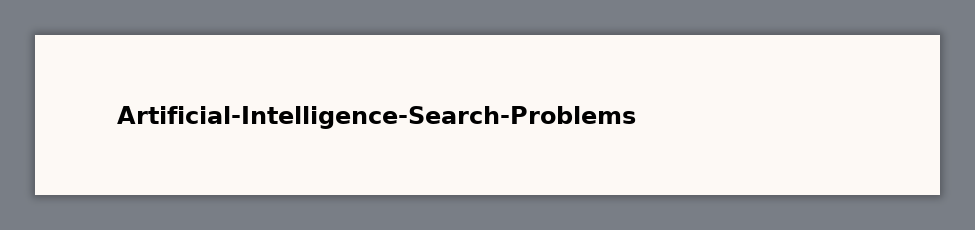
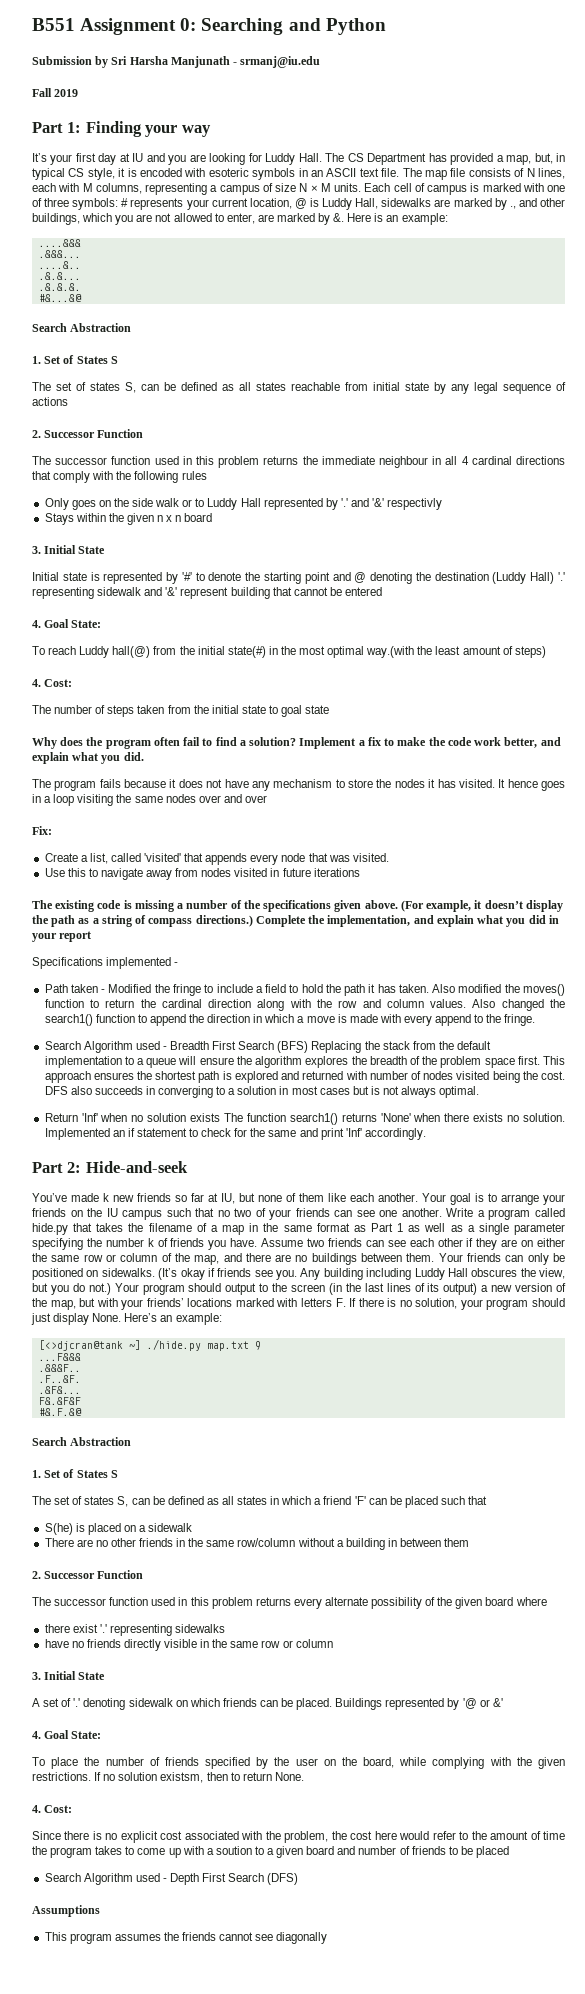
[117,106,636,129] Artificial-Intelligence-Search-Problems -> [32,18,386,35] [32,56,321,68] [32,88,79,97] [32,121,211,137] [32,153,566,165] [32,168,565,180] [32,183,565,195] [32,198,565,210] [32,213,448,225] [38,239,81,247] [38,250,81,258] [38,261,81,269] [38,272,81,280] [38,283,81,291] [38,294,82,302] [32,323,132,332] [32,355,118,364] [32,382,566,394] [32,397,68,406] [32,429,144,438] [32,456,565,468] [32,471,207,483] [44,498,443,510] [44,513,213,525] [32,545,106,554] [32,572,565,584] [32,587,382,599] [32,619,102,628] [32,646,546,658] [32,679,73,687] [32,705,330,717] [32,737,561,749] [32,752,144,764] [32,779,565,791] [32,794,267,806] [32,826,52,835] [44,853,389,865] [44,868,360,880] [32,900,563,912] [32,915,559,927] [32,931,92,942] [32,957,179,969] [44,984,565,996] [44,999,566,1011] [44,1014,536,1026] [44,1041,492,1053] [44,1056,566,1068] [44,1071,566,1083] [44,1086,480,1098] [44,1113,565,1125] [44,1128,426,1140] [32,1161,188,1173] [32,1193,565,1205] [32,1208,565,1220] [32,1223,565,1235] [32,1238,565,1250] [32,1253,565,1265] [32,1268,565,1280] [32,1283,567,1295] [32,1298,565,1310] [31,1313,222,1325] [38,1339,261,1351] [38,1353,81,1361] [38,1364,81,1372] [38,1375,81,1383] [38,1386,81,1394] [38,1397,81,1405] [38,1408,82,1416] [32,1437,132,1446] [32,1469,118,1478] [32,1496,488,1508] [44,1523,193,1535] [44,1538,470,1550] [32,1570,144,1579] [32,1597,547,1609] [44,1624,226,1636] [44,1639,333,1651] [32,1671,106,1680] [32,1698,503,1710] [32,1730,102,1739] [32,1757,566,1769] [32,1772,304,1783] [32,1805,73,1813] [32,1831,565,1843] [32,1846,509,1858] [44,1873,299,1885] [32,1905,100,1917] [44,1932,328,1944] B551 Assignment 0: Searching and Python // Submission by Sri Harsha Manjunath - srmanj@iu.edu // Fall 2019 // Part 1: Finding your way // It’s your first day at IU and you are looking for Luddy Hall. The CS Department has provided a map, but, in typical CS style, it is encoded with esoteric symbols in an ASCII text file. The map file consists of N lines, each with M columns, representing a campus of size N × M units. Each cell of campus is marked with one of three symbols: # represents your current location, @ is Luddy Hall, sidewalks are marked by ., and other buildings, which you are not allowed to enter, are marked by &. Here is an example: // ....&&& // .&&&... // ....&.. // .&.&... // .&.&.&. // #&...&@ // Search Abstraction // 1. Set of States S // The set of states S, can be defined as all states reachable from initial state by any legal sequence of actions // 2. Successor Function // The successor function used in this problem returns the immediate neighbour in all 4 cardinal directions that comply with the following rules // Only goes on the side walk or to Luddy Hall represented by '.' and '&' respectivly // Stays within the given n x n board // 3. Initial State // Initial state is represented by '#' to denote the starting point and @ denoting the destination (Luddy Hall) '.' representing sidewalk and '&' represent building that cannot be entered // 4. Goal State: // To reach Luddy hall(@) from the initial state(#) in the most optimal way.(with the least amount of steps) // 4. Cost: // The number of steps taken from the initial state to goal state // Why does the program often fail to find a solution? Implement a fix to make the code work better, and explain what you did. // The program fails because it does not have any mechanism to store the nodes it has visited. It hence goes in a loop visiting the same nodes over and over // Fix: // Create a list, called 'visited' that appends every node that was visited. // Use this to navigate away from nodes visited in future iterations // The existing code is missing a number of the specifications given above. (For example, it doesn’t display the path as a string of compass directions.) Complete the implementation, and explain what you did in your report // Specifications implemented - // Path taken - Modified the fringe to include a field to hold the path it has taken. Also modified the moves() function to return the cardinal direction along with the row and column values. Also changed the search1() function to append the direction in which a move is made with every append to the fringe. // Search Algorithm used - Breadth First Search (BFS) Replacing the stack from the default implementation to a queue will ensure the algorithm explores the breadth of the problem space first. This approach ensures the shortest path is explored and returned with number of nodes visited being the cost. DFS also succeeds in converging to a solution in most cases but is not always optimal. // Return 'Inf' when no solution exists The function search1() returns 'None' when there exists no solution. Implemented an if statement to check for the same and print 'Inf' accordingly. // Part 2: Hide-and-seek // You’ve made k new friends so far at IU, but none of them like each another. Your goal is to arrange your friends on the IU campus such that no two of your friends can see one another. Write a program called hide.py that takes the filename of a map in the same format as Part 1 as well as a single parameter specifying the number k of friends you have. Assume two friends can see each other if they are on either the same row or column of the map, and there are no buildings between them. Your friends can only be positioned on sidewalks. (It’s okay if friends see you. Any building including Luddy Hall obscures the view, but you do not.) Your program should output to the screen (in the last lines of its output) a new version of the map, but with your friends’ locations marked with letters F. If there is no solution, your program should just display None. Here’s an example: // [<>djcran@tank ~] ./hide.py map.txt 9 // ...F&&& // .&&&F.. // .F..&F. // .&F&... // F&.&F&F // #&.F.&@ // Search Abstraction // 1. Set of States S // The set of states S, can be defined as all states in which a friend 'F' can be placed such that // S(he) is placed on a sidewalk // There are no other friends in the same row/column without a building in between them // 2. Successor Function // The successor function used in this problem returns every alternate possibility of the given board where // there exist '.' representing sidewalks // have no friends directly visible in the same row or column // 3. Initial State // A set of '.' denoting sidewalk on which friends can be placed. Buildings represented by '@ or &' // 4. Goal State: // To place the number of friends specified by the user on the board, while complying with the given restrictions. If no solution existsm, then to return None. // 4. Cost: // Since there is no explicit cost associated with the problem, the cost here would refer to the amount of time the program takes to come up with a soution to a given board and number of friends to be placed // Search Algorithm used - Depth First Search (DFS) // Assumptions // This program assumes the friends cannot see diagonally

